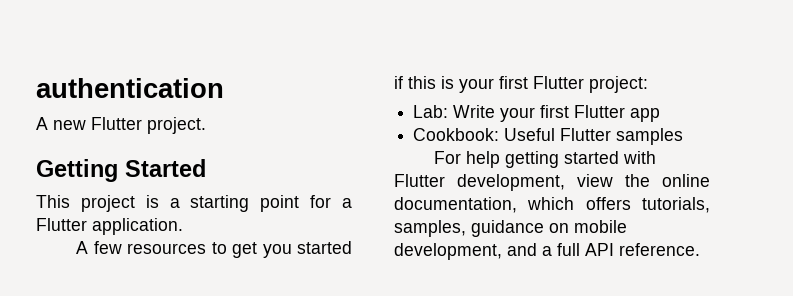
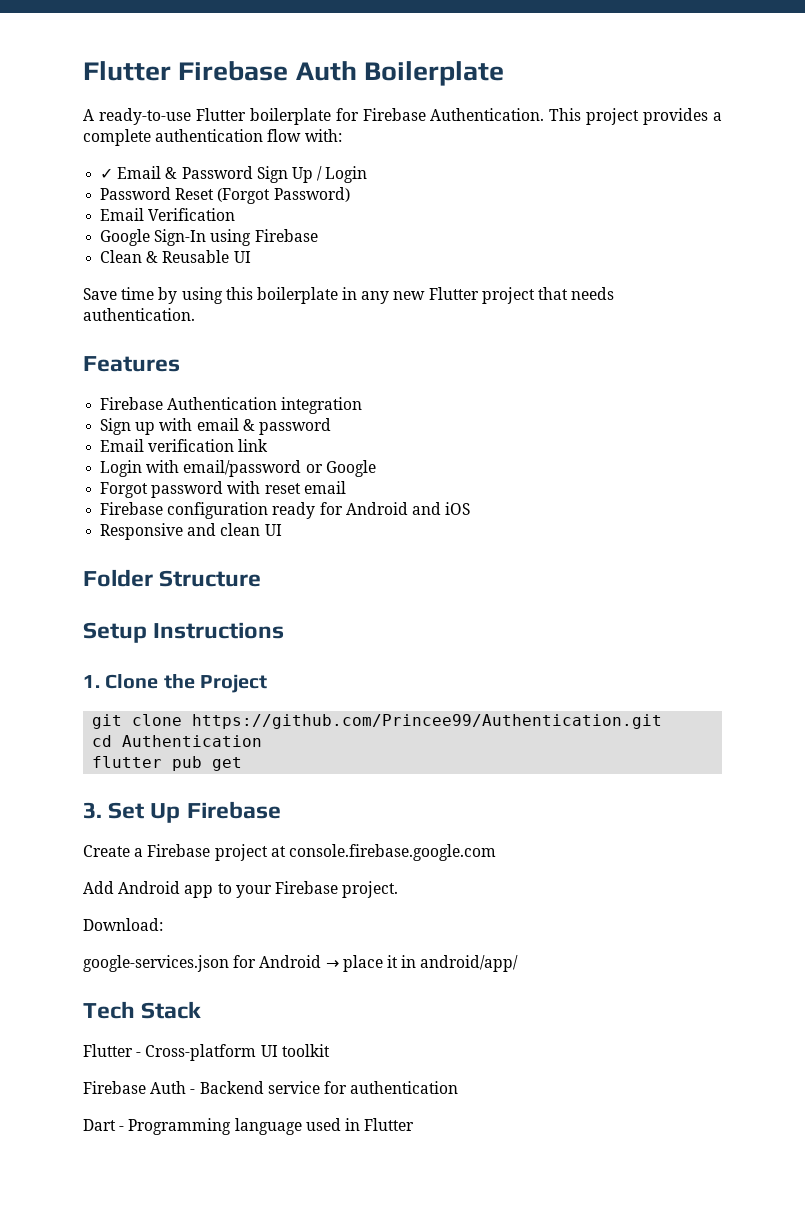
[36,78,224,98] [36,117,206,134] [36,159,206,182] [36,195,352,212] [36,218,183,235] [76,241,352,258] [394,76,648,93] [413,105,661,122] [413,128,684,145] [434,151,657,168] [394,174,710,191] [394,197,710,213] [394,220,627,237] [394,243,700,260] authentication // A new Flutter project. // Getting Started // This project is a starting point for a Flutter application. // A few resources to get you started if this is your first Flutter project: // Lab: Write your first Flutter app // Cookbook: Useful Flutter samples // For help getting started with Flutter development, view the online documentation, which offers tutorials, samples, guidance on mobile development, and a full API reference. -> [83,61,504,86] [83,108,722,125] [83,129,342,146] [100,166,368,183] [100,187,350,204] [100,208,236,221] [100,229,318,246] [100,250,251,263] [83,287,615,304] [83,308,195,321] [83,356,180,372] [100,397,363,414] [100,418,331,435] [100,439,269,452] [100,460,376,477] [100,481,346,498] [100,502,471,519] [100,523,282,540] [83,569,262,587] [83,622,285,643] [83,674,268,693] [92,714,663,729] [92,735,263,747] [92,756,243,771] [83,801,281,823] [83,844,496,861] [83,881,399,898] [83,918,163,931] [83,955,519,972] [83,1001,202,1019] [83,1044,330,1061] [83,1081,459,1094] [83,1118,415,1135] Flutter Firebase Auth Boilerplate // A ready-to-use Flutter boilerplate for Firebase Authentication. This project provides a complete authentication flow with: // ✓ Email & Password Sign Up / Login // Password Reset (Forgot Password) // Email Verification // Google Sign-In using Firebase // Clean & Reusable UI // Save time by using this boilerplate in any new Flutter project that needs authentication. // Features // Firebase Authentication integration // Sign up with email & password // Email verification link // Login with email/password or Google // Forgot password with reset email // Firebase configuration ready for Android and iOS // Responsive and clean UI // Folder Structure // Setup Instructions // 1. Clone the Project // git clone https://github.com/Princee99/Authentication.git // cd Authentication // flutter pub get // 3. Set Up Firebase // Create a Firebase project at console.firebase.google.com // Add Android app to your Firebase project. // Download: // google-services.json for Android → place it in android/app/ // Tech Stack // Flutter - Cross-platform UI toolkit // Firebase Auth - Backend service for authentication // Dart - Programming language used in Flutter

